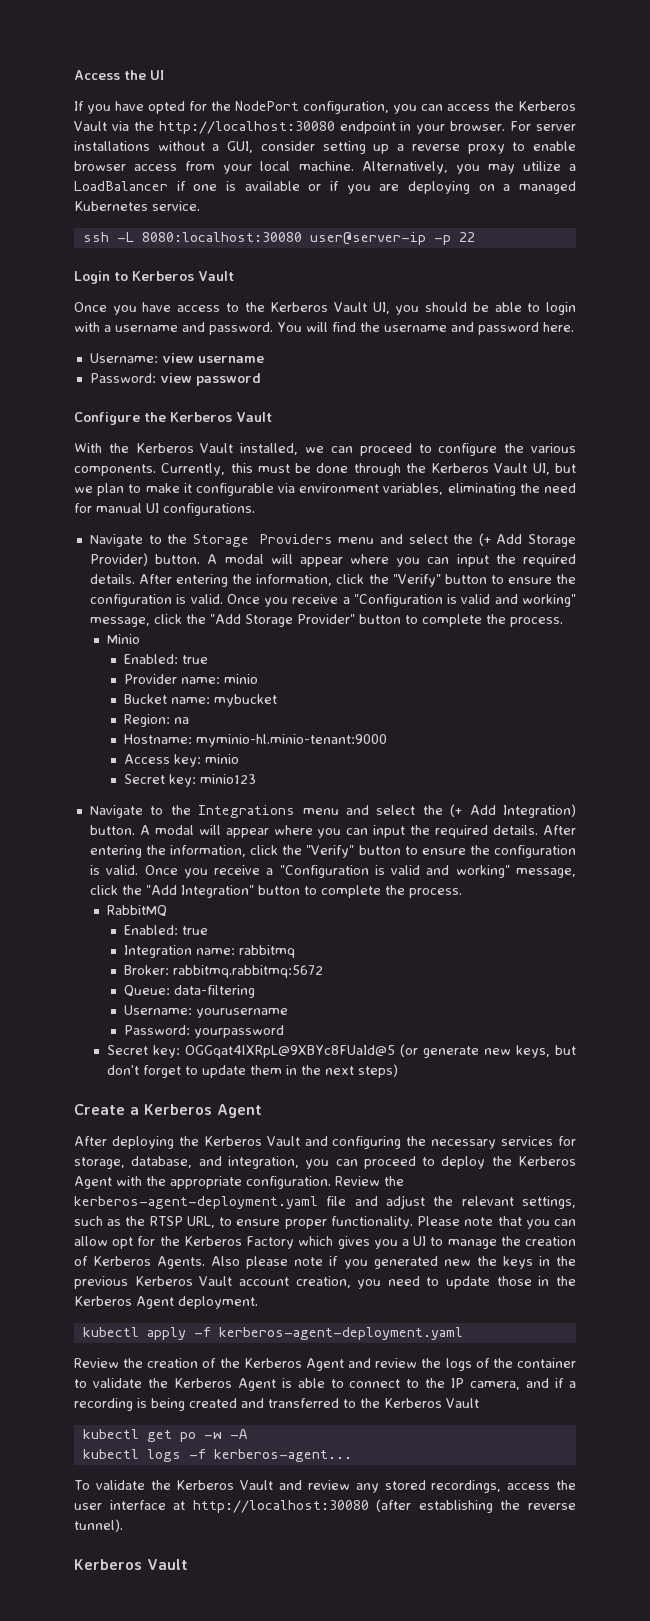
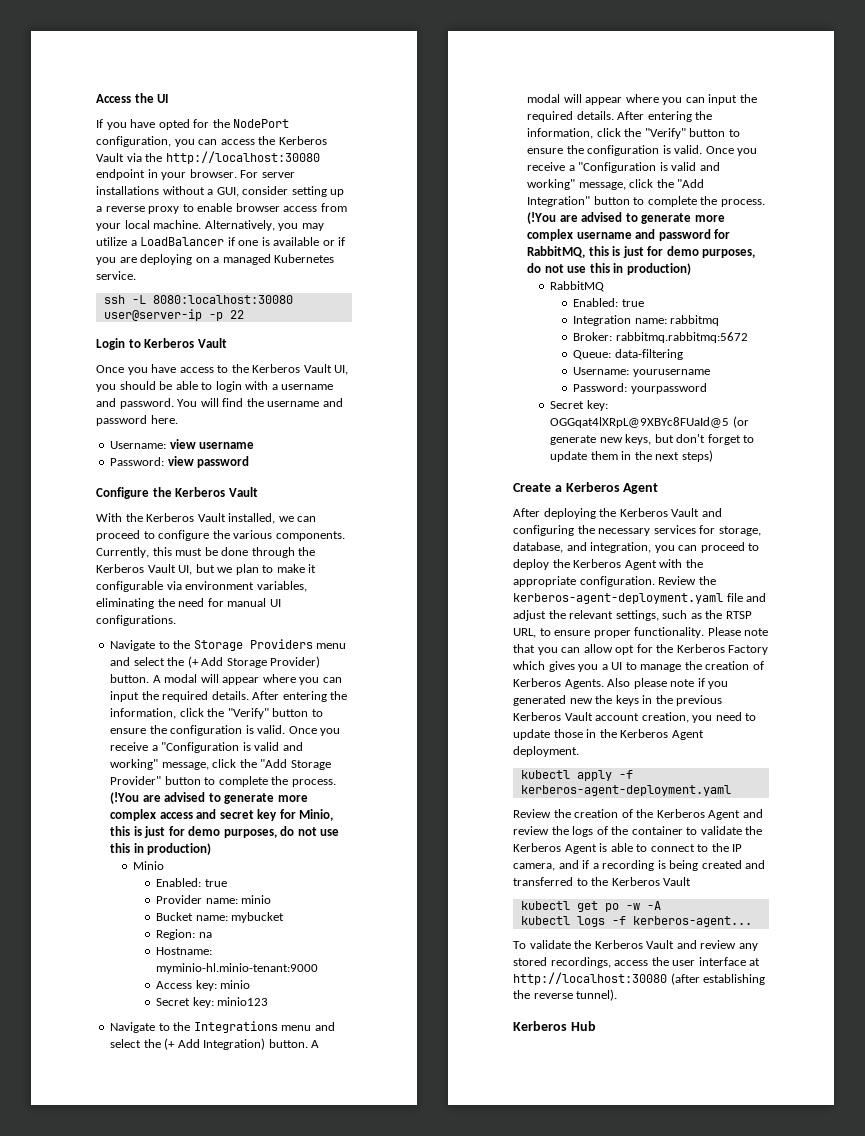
(563, 622) none -> [110,792,308,804] [110,809,334,821] [110,826,340,838] [110,843,212,855] (!You are advised to generate more complex access and secret key for Minio, this is just for demo purposes, do not use this in production)
(462, 893) none -> [527,212,725,224] [527,229,731,241] [527,246,756,258] [527,263,691,275] (!You are advised to generate more complex username and password for RabbitMQ, this is just for demo purposes, do not use this in production)
[147,1559,188,1570] Vault -> [570,1021,596,1031] Hub

